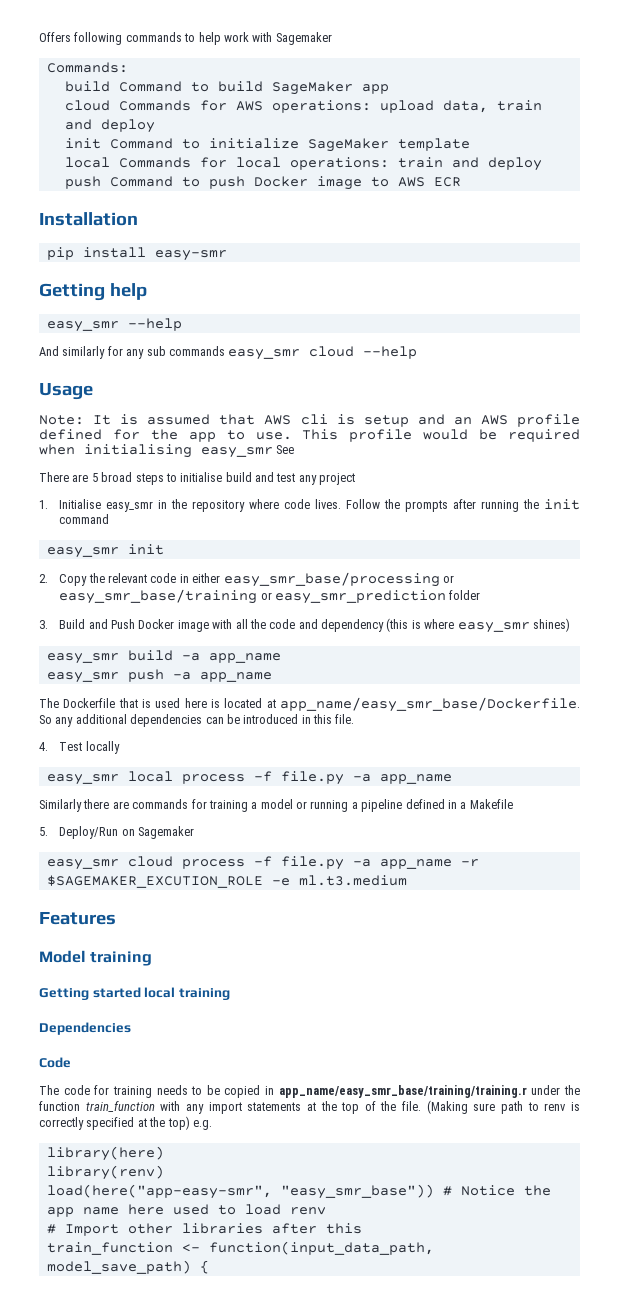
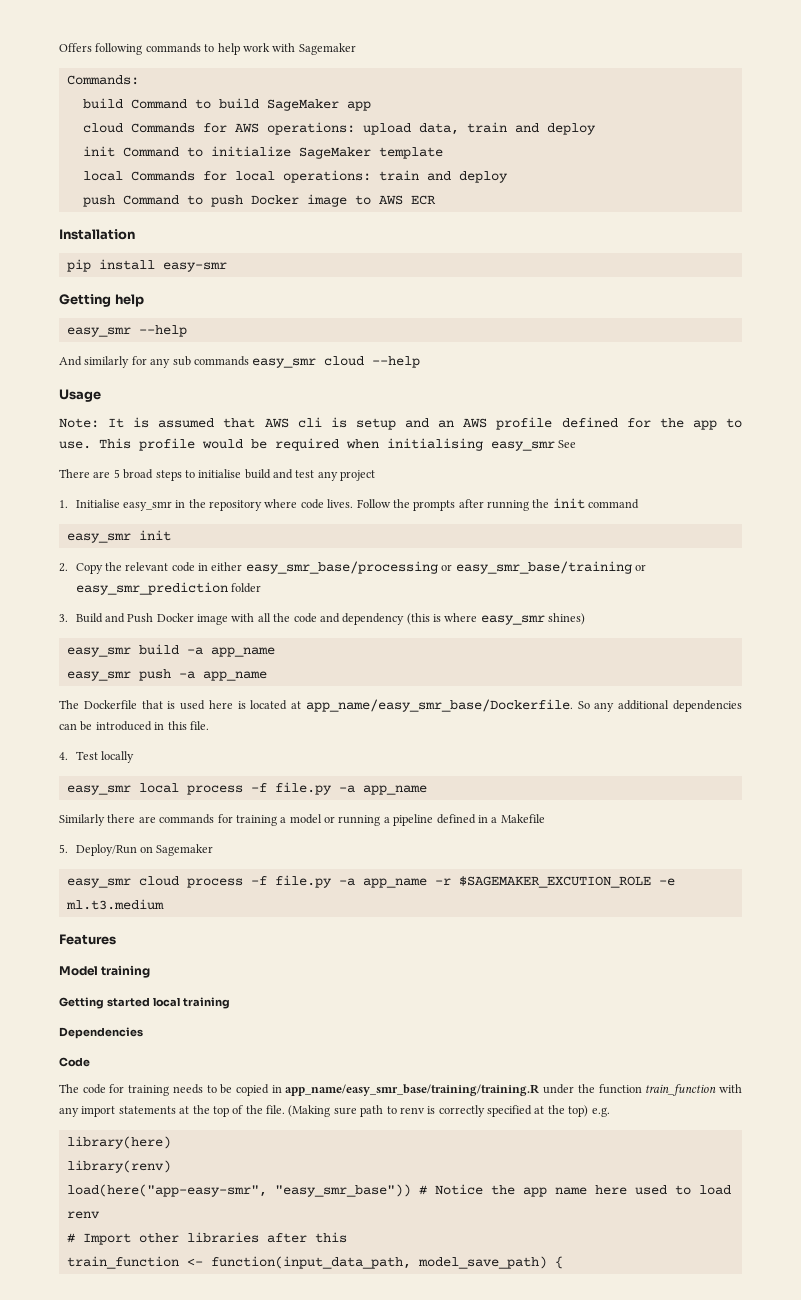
[278,1085,527,1098] app_name/easy_smr_base/training/training.r -> [285,1084,540,1096] app_name/easy_smr_base/training/training.R

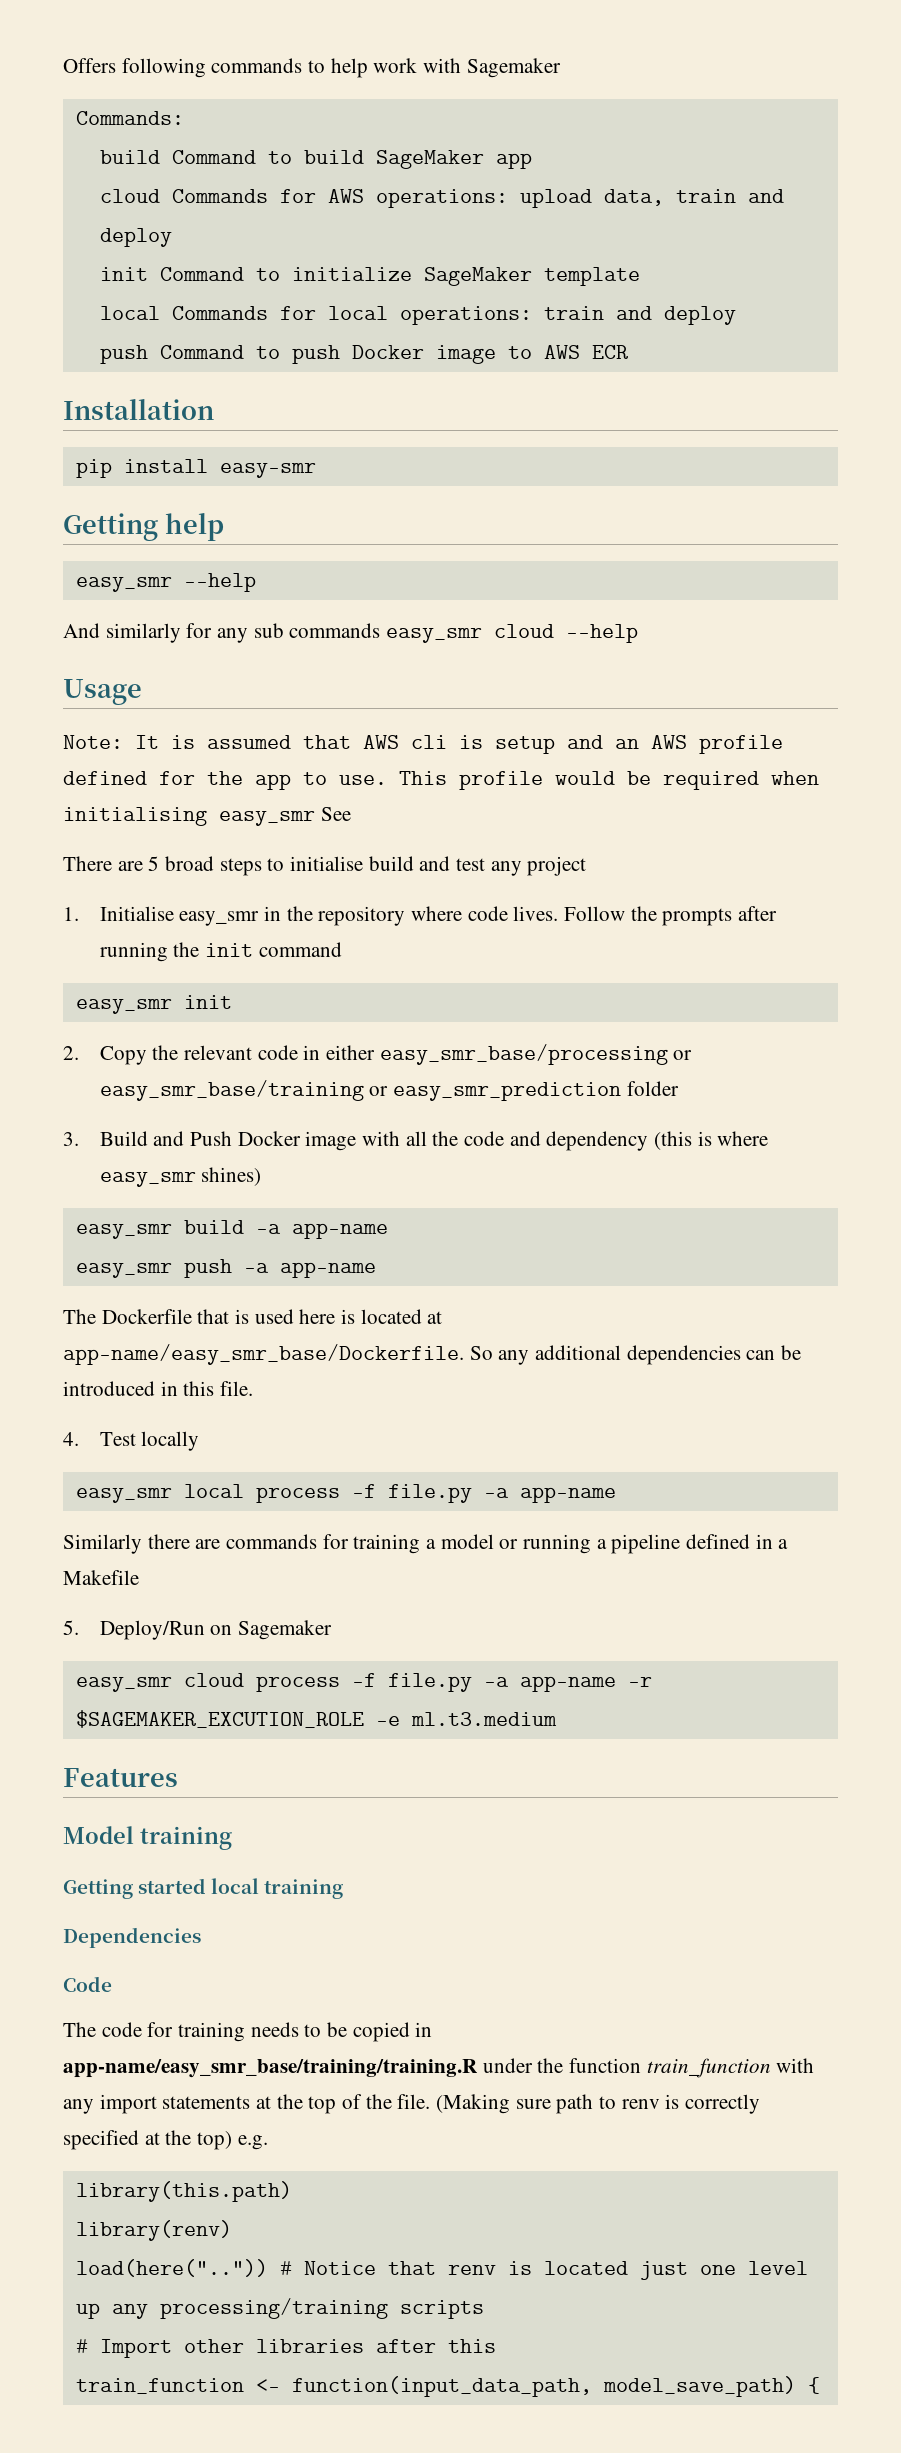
[210,647,275,657] app_name -> [291,1223,388,1239] app-name
[202,671,267,681] app_name -> [279,1262,376,1278] app-name
[305,699,573,712] app_name/easy_smr_base/Dockerfile. -> [63,1344,464,1365] app-name/easy_smr_base/Dockerfile.
[362,785,427,795] app_name -> [519,1487,616,1503] app-name
[362,878,427,888] app_name -> [519,1676,616,1692] app-name
[285,1084,540,1096] app_name/easy_smr_base/training/training.R -> [63,2059,478,2078] app-name/easy_smr_base/training/training.R
[66,1136,171,1149] library(here) -> [75,2181,292,2202] library(this.path)
[66,1184,731,1197] [66,1211,100,1219] load(here("app-easy-smr", "easy_smr_base")) # Notice the app name here used to load renv -> [75,2259,808,2280] [75,2298,484,2319] load(here("..")) # Notice that renv is located just one level up any processing/training scripts

